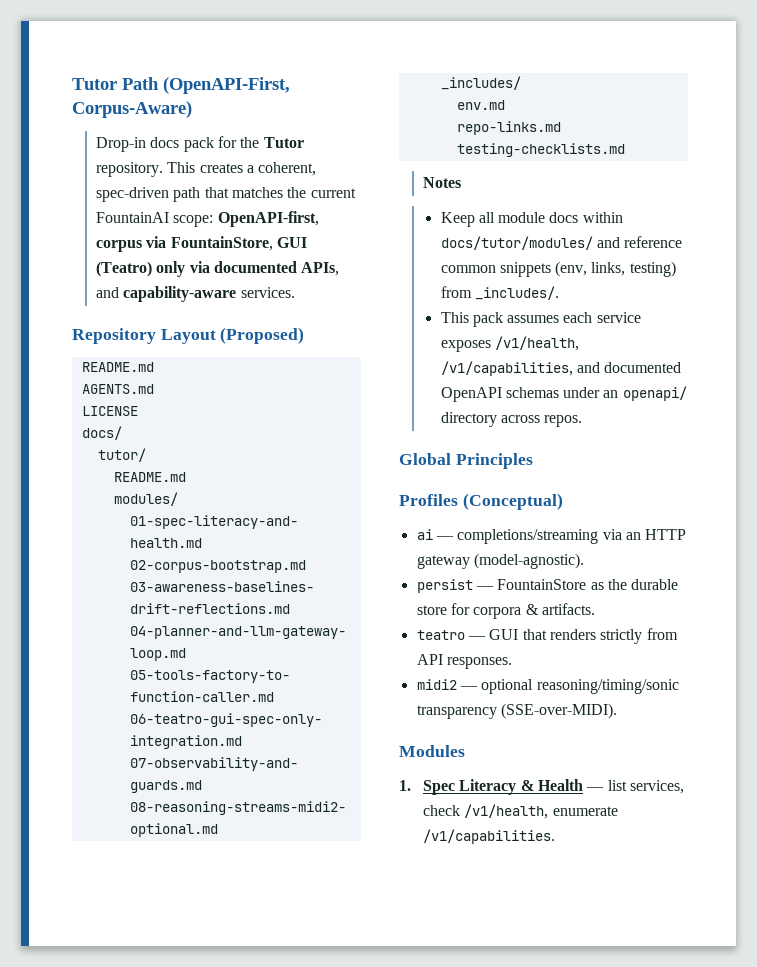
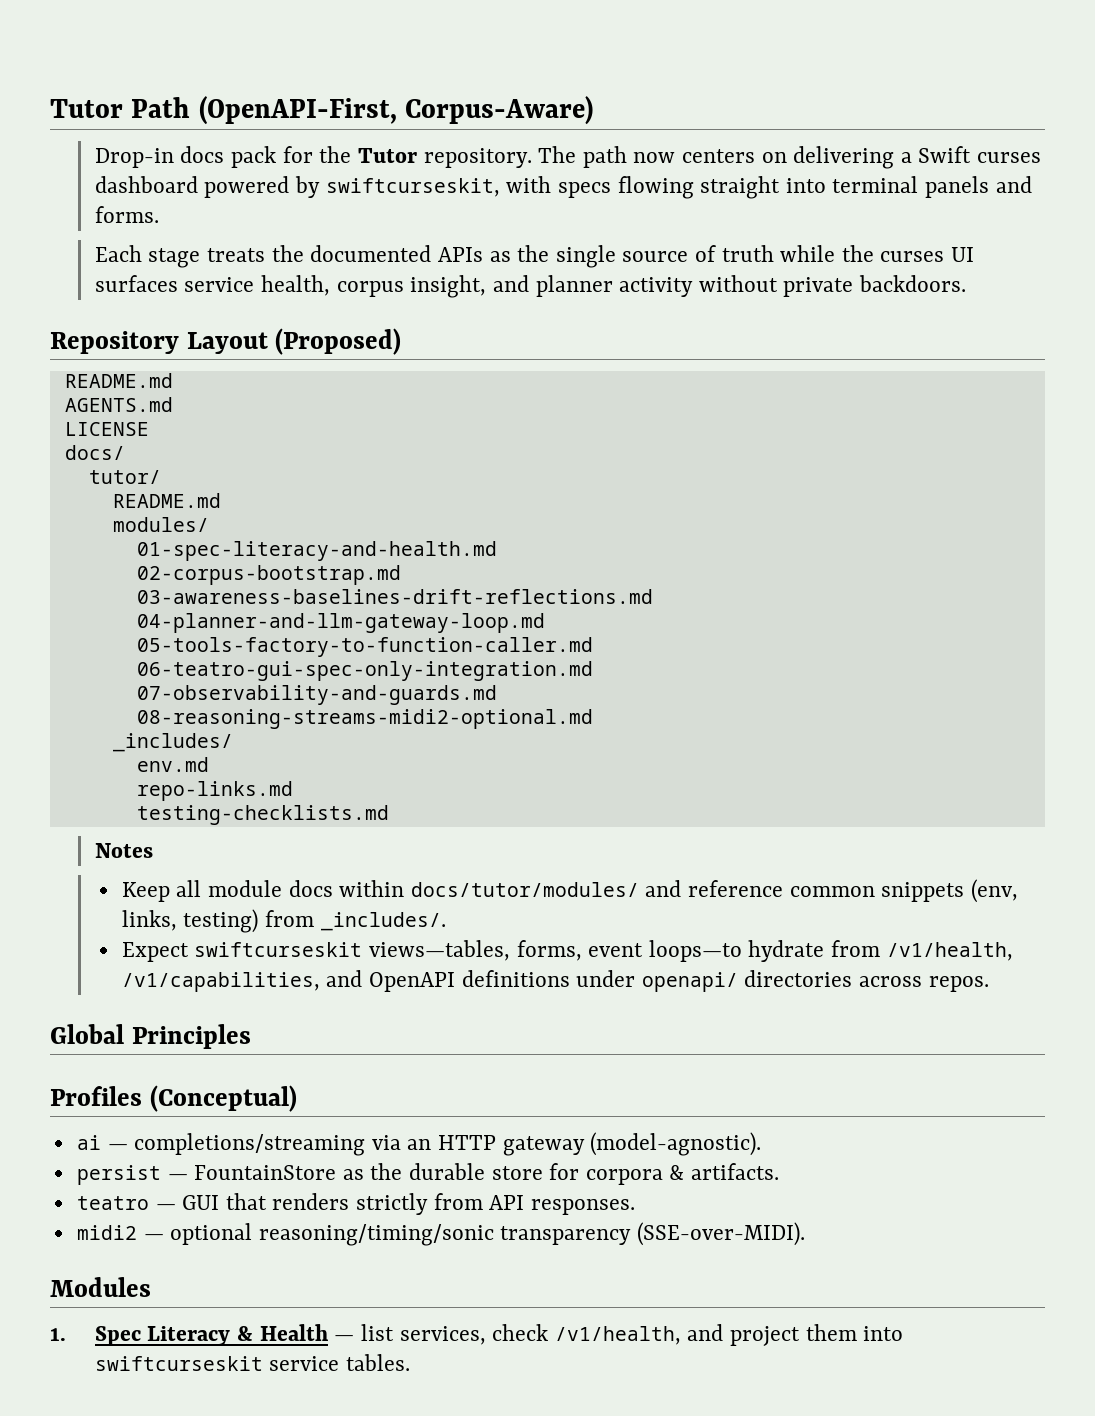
[167,162,317,176] [95,187,356,202] [95,211,319,227] [95,236,307,252] [95,261,340,277] [95,286,295,302] This creates a coherent, spec-driven path that matches the current FountainAI scope: OpenAPI-first, corpus via FountainStore, GUI (Teatro) only via documented APIs, and capability-aware services. -> [538,146,1042,169] [94,176,1032,199] [94,206,159,223] [94,245,975,268] [94,275,966,298] The path now centers on delivering a Swift curses dashboard powered by swiftcurseskit, with specs flowing straight into terminal panels and forms. // Each stage treats the documented APIs as the single source of truth while the curses UI surfaces service health, corpus insight, and planner activity without private backdoors.
[440,312,641,327] [440,336,579,352] [440,361,682,376] [440,386,687,402] [440,412,497,427] This pack assumes each service exposes /v1/health, /v1/capabilities, and documented OpenAPI schemas under an openapi/ directory -> [121,940,1013,962] [121,970,853,992] Expect swiftcurseskit views—tables, forms, event loops—to hydrate from /v1/health, /v1/capabilities, and OpenAPI definitions under openapi/ directories
[552,806,618,816] [422,829,555,844] enumerate /v1/capabilities. -> [687,1324,904,1346] [94,1354,411,1371] and project them into swiftcurseskit service tables.

